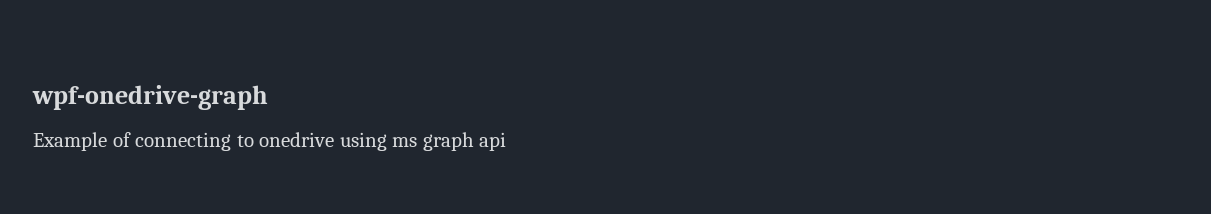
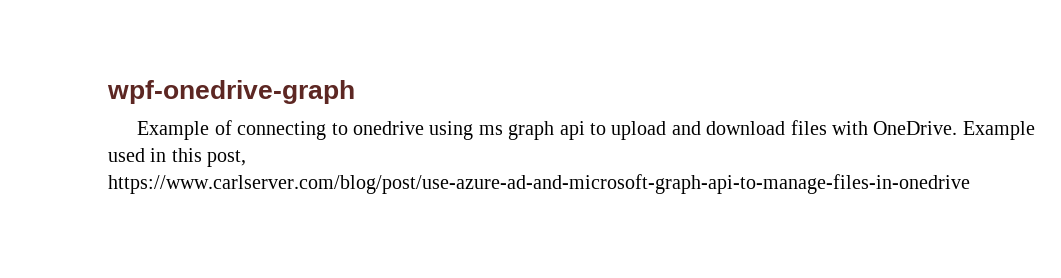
(507, 141) none -> [589,120,1035,140] [108,148,247,167] [108,174,970,194] to upload and download files with OneDrive. Example used in this post, https://www.carlserver.com/blog/post/use-azure-ad-and-microsoft-graph-api-to-manage-files-in-onedrive

